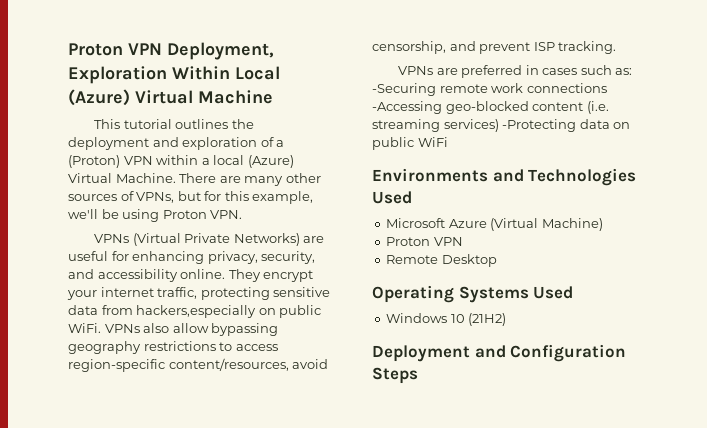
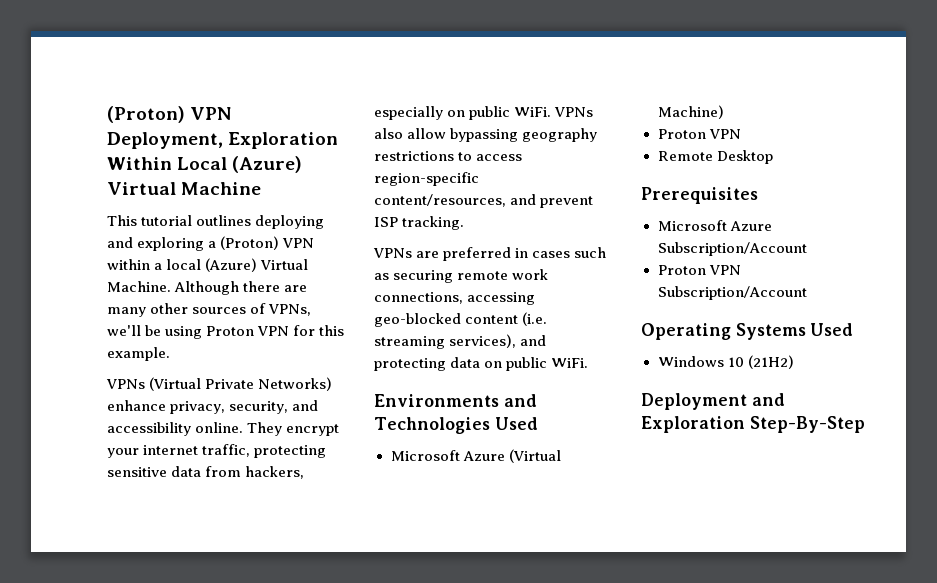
[68,43,123,56] Proton -> [107,106,185,123] (Proton)
[231,119,254,129] [68,137,274,150] the deployment and exploration of -> [255,215,325,229] [107,237,205,251] deploying and exploring
[179,173,217,183] There -> [174,281,281,295] Although there
[177,191,314,204] [68,209,243,222] but for this example, we'll be using Proton VPN. -> [107,325,345,339] [107,347,170,361] we'll be using Proton VPN for this example.
[303,236,325,243] [68,251,205,264] are useful for enhancing -> [107,400,166,411] enhance
[136,305,257,318] hackers,especially -> [245,466,305,479] [374,106,443,120] hackers, especially
[292,359,329,369] [372,41,446,54] avoid censorship, -> (506, 200) none
[615,68,633,75] [372,83,607,96] [372,101,442,114] as: -Securing remote work connections -Accessing -> [374,269,549,283] [374,292,536,305] as securing remote work connections, accessing
[443,119,577,132] services) -Protecting -> [449,334,547,348] [374,358,446,371] services), and protecting
[417,137,448,147] WiFi -> [551,358,589,368] WiFi.
(497, 260) none -> [641,187,758,204] [657,220,772,231] [657,242,807,256] [657,265,741,275] [657,286,807,300] // Prerequisites // Microsoft Azure Subscription/Account // Proton VPN Subscription/Account
[510,344,627,362] [372,367,418,384] Configuration Steps -> [641,416,865,433] Exploration Step-By-Step

